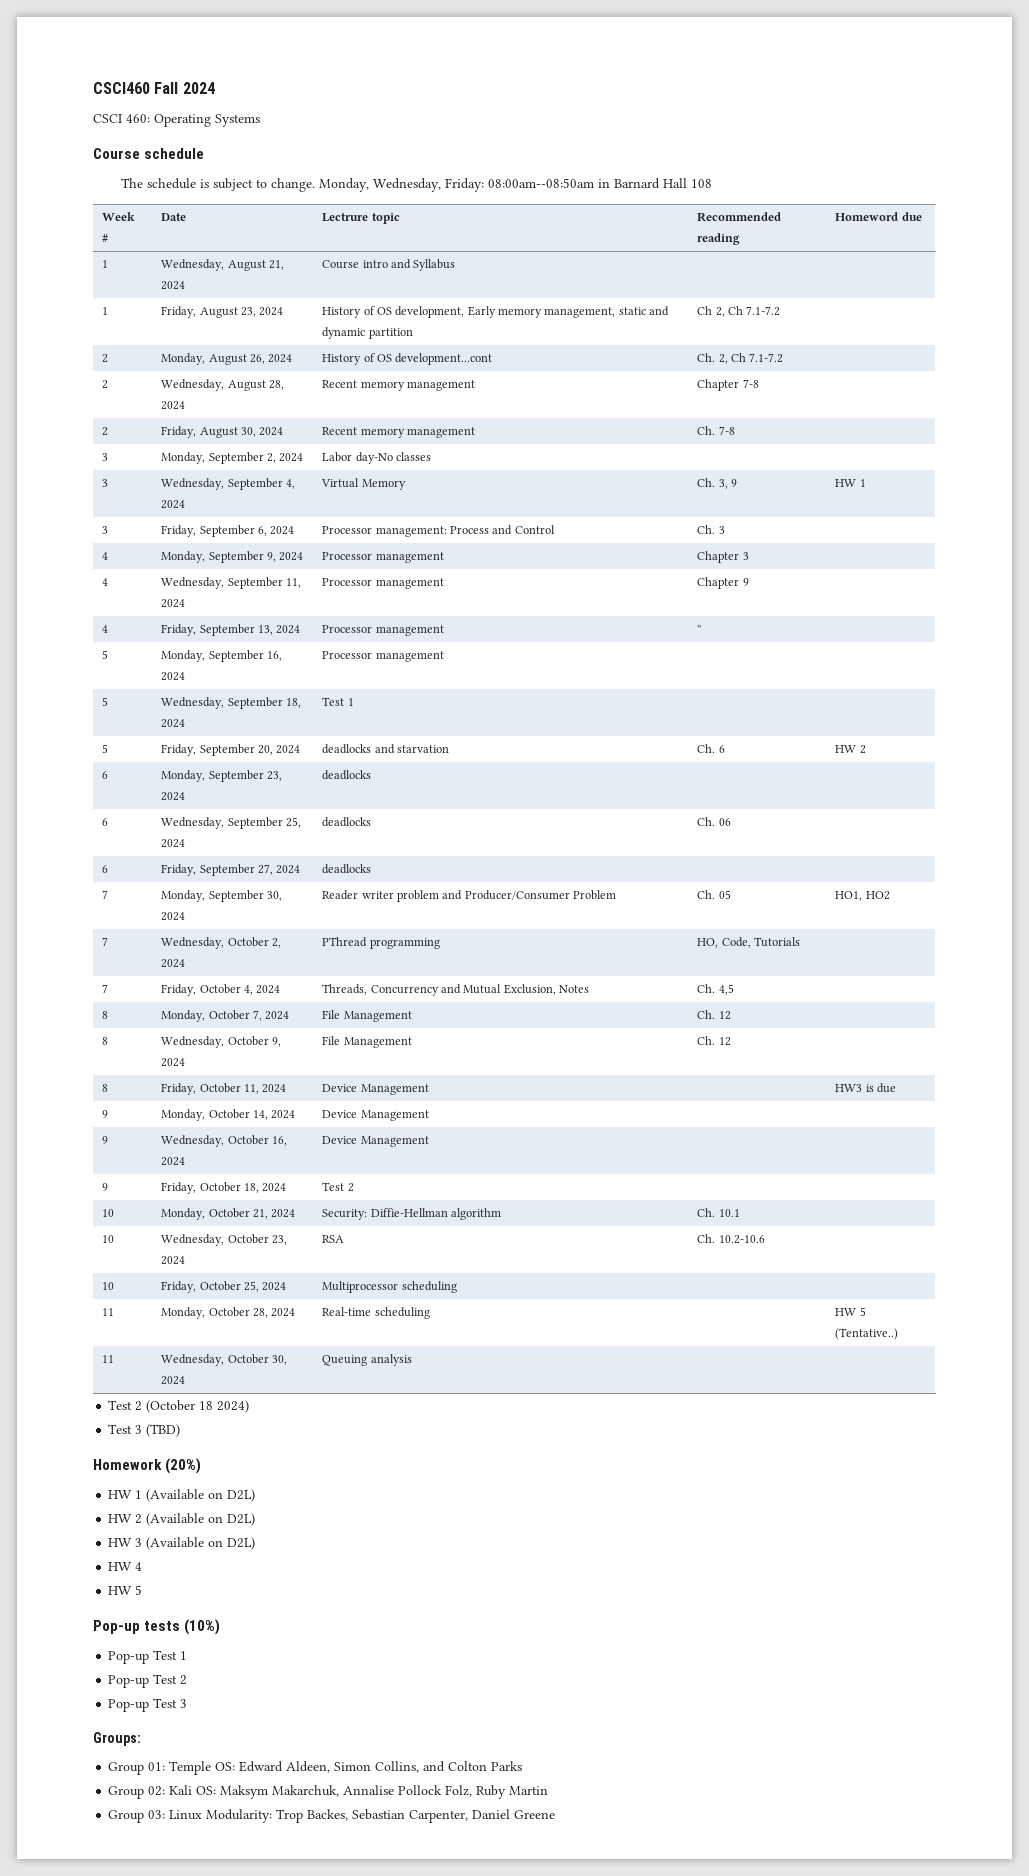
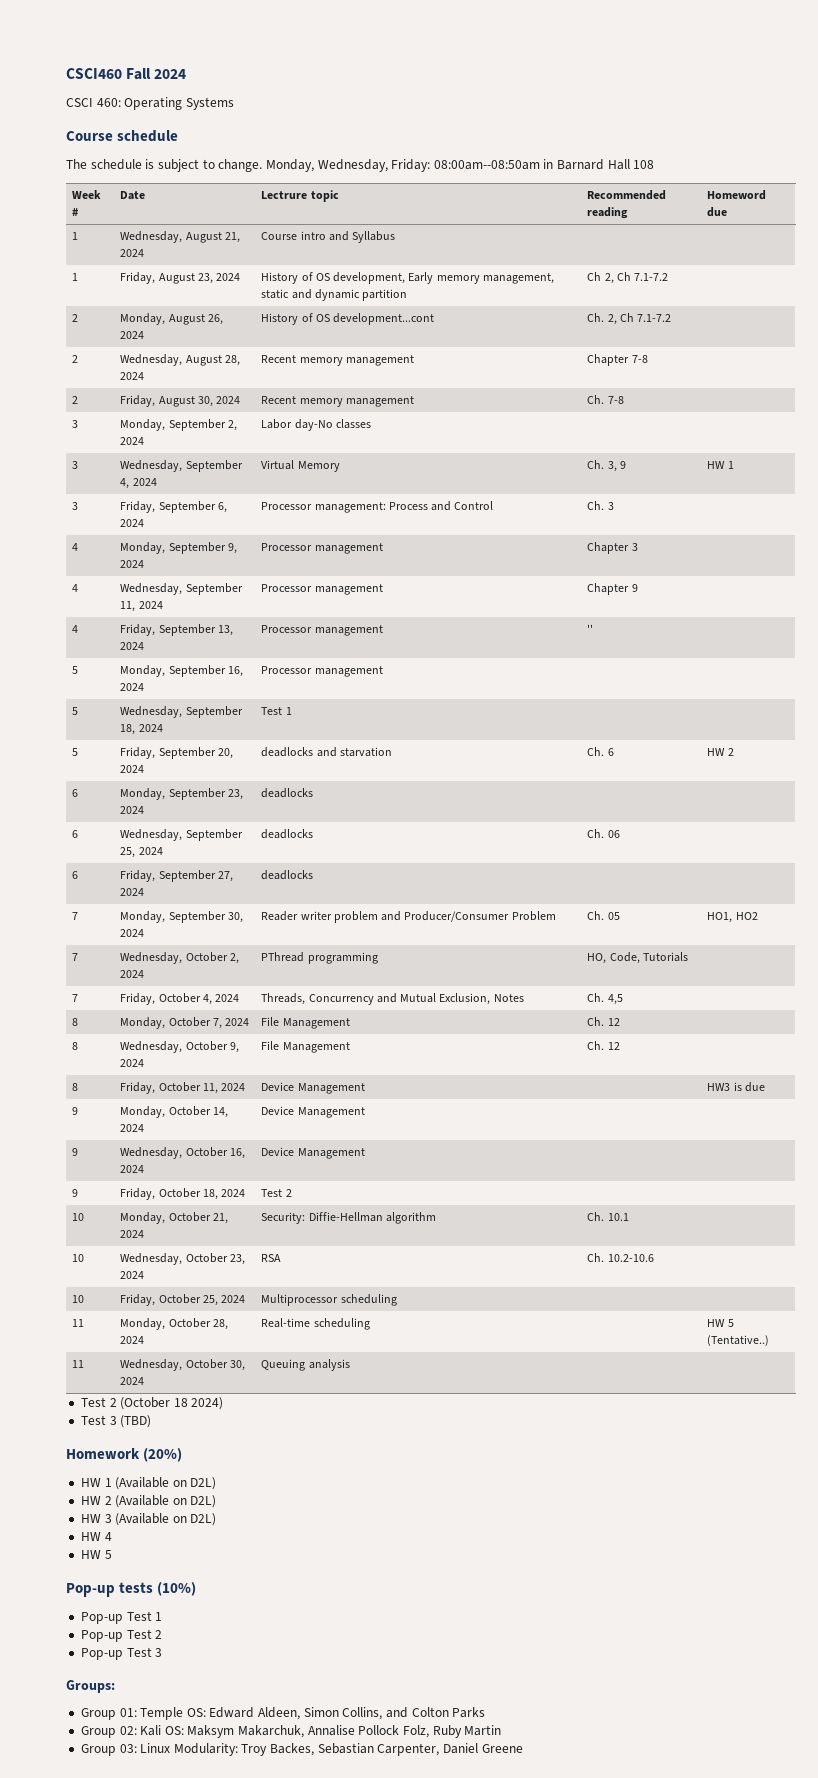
[276,1809,304,1823] Trop -> [241,1744,268,1756] Troy

